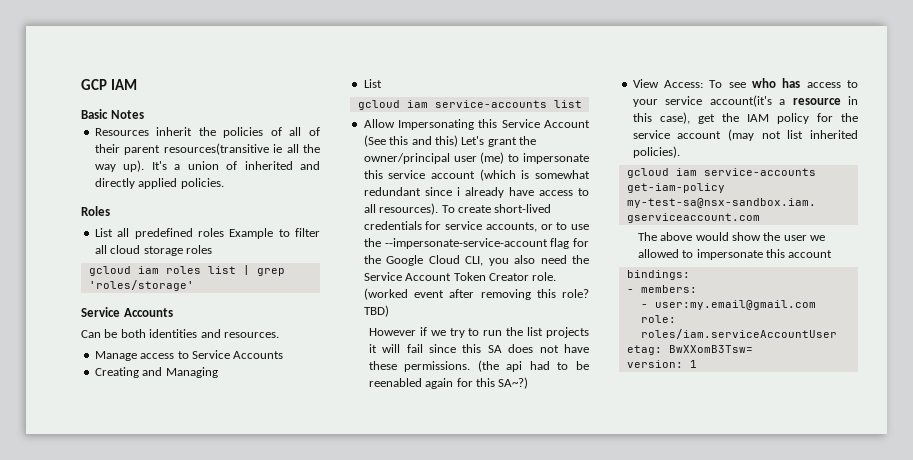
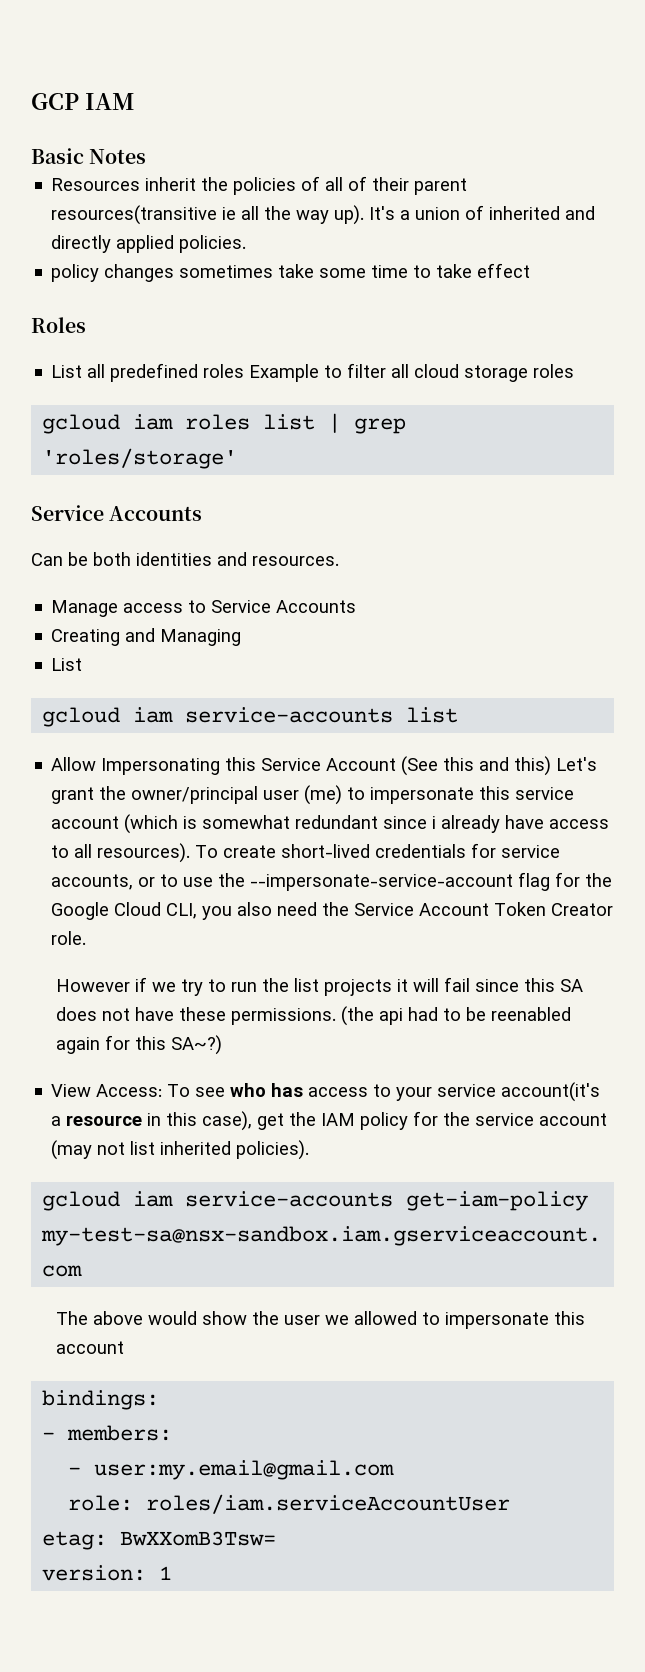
(224, 183) none -> [51,263,531,282] // policy changes sometimes take some time to take effect
[363,288,589,300] [363,305,389,317] (worked event after removing this role? TBD) -> (87, 938) none

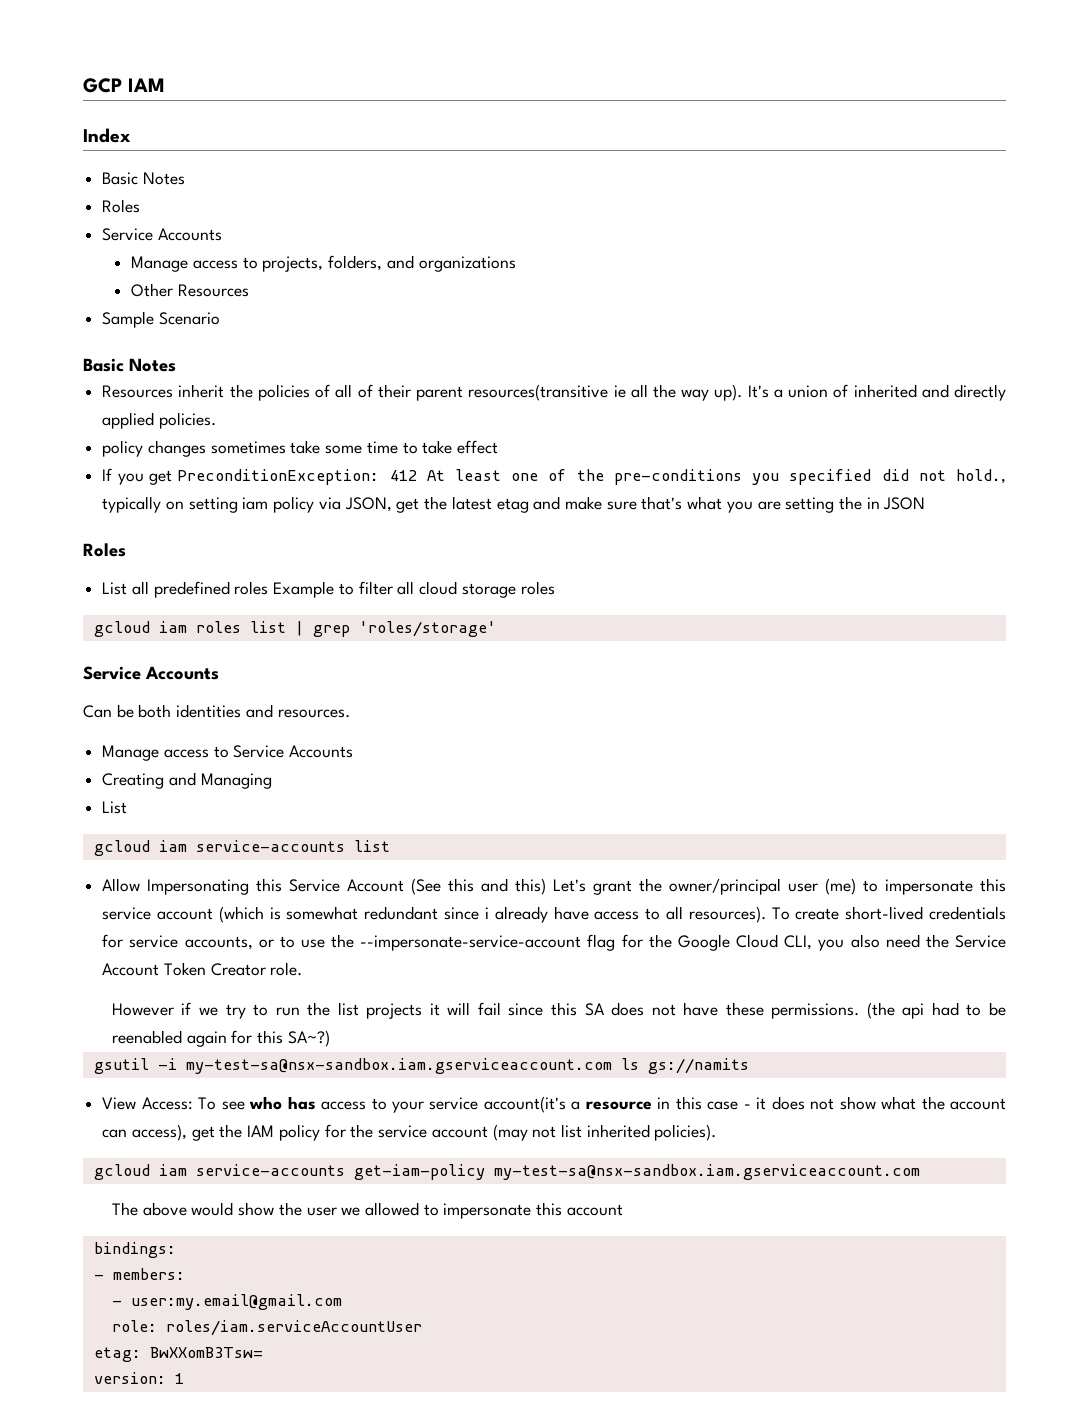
(136, 101) none -> [83,128,131,143] [102,172,185,185] [102,199,141,213] [102,228,222,241] [131,255,516,272] [131,283,249,297] [102,311,220,328] // Index // Basic Notes // Roles // Service Accounts // Manage access to projects, folders, and organizations // Other Resources // Sample Scenario
(531, 270) none -> [102,468,1007,485] [102,496,926,513] // If you get PreconditionException: 412 At least one of the pre-conditions you specified did not hold., typically on setting iam policy via JSON, get the latest etag and make sure that's what you are setting the in JSON
(223, 1045) none -> [93,1058,749,1074] // gsutil -i my-test-sa@nsx-sandbox.iam.gserviceaccount.com ls gs://namits
[202,1111,253,1131] case), -> [707,1096,1007,1110] [102,1124,187,1141] case - it does not show what the account can access),

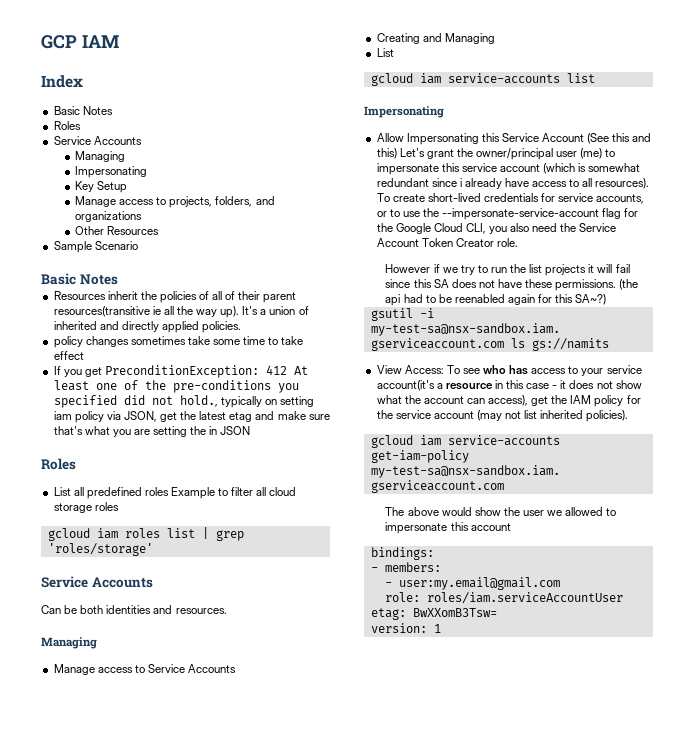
(222, 234) none -> [75,151,126,162] [75,166,148,178] [75,181,128,193] // Managing // Impersonating // Key Setup
(350, 713) none -> [41,637,97,649] // Managing
(390, 846) none -> [364,106,444,118] // Impersonating

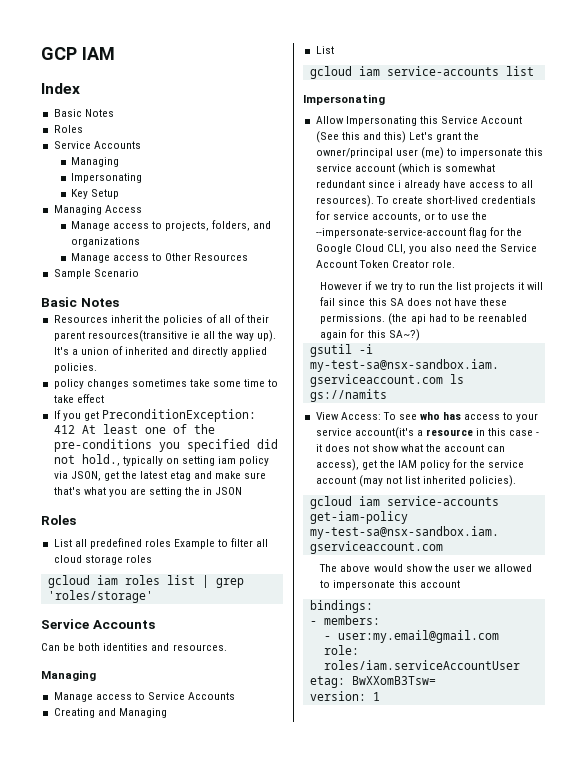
(128, 187) none -> [53,205,142,215] // Managing Access
(143, 216) none -> [70,253,163,263] Manage access to

